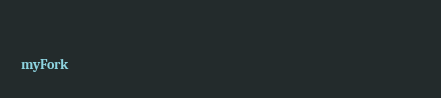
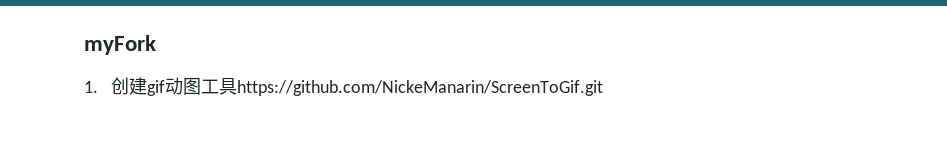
(69, 65) none -> [84,77,604,96] // 1.创建gif动图工具https://github.com/NickeManarin/ScreenToGif.git

